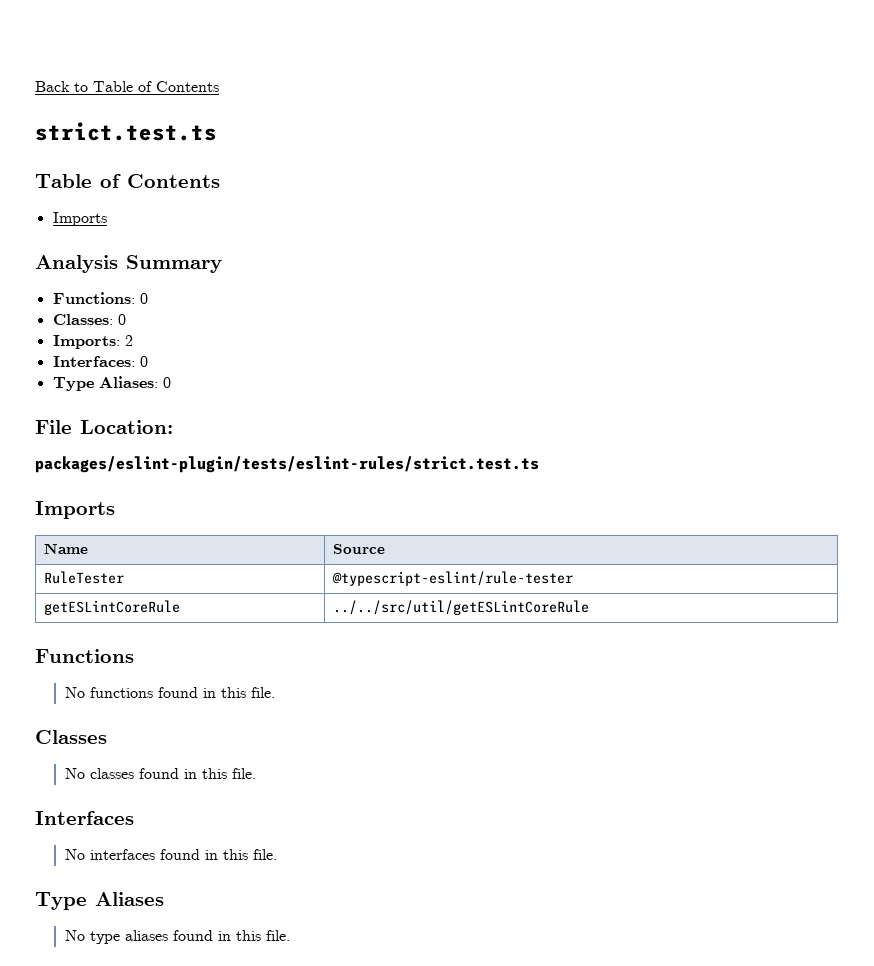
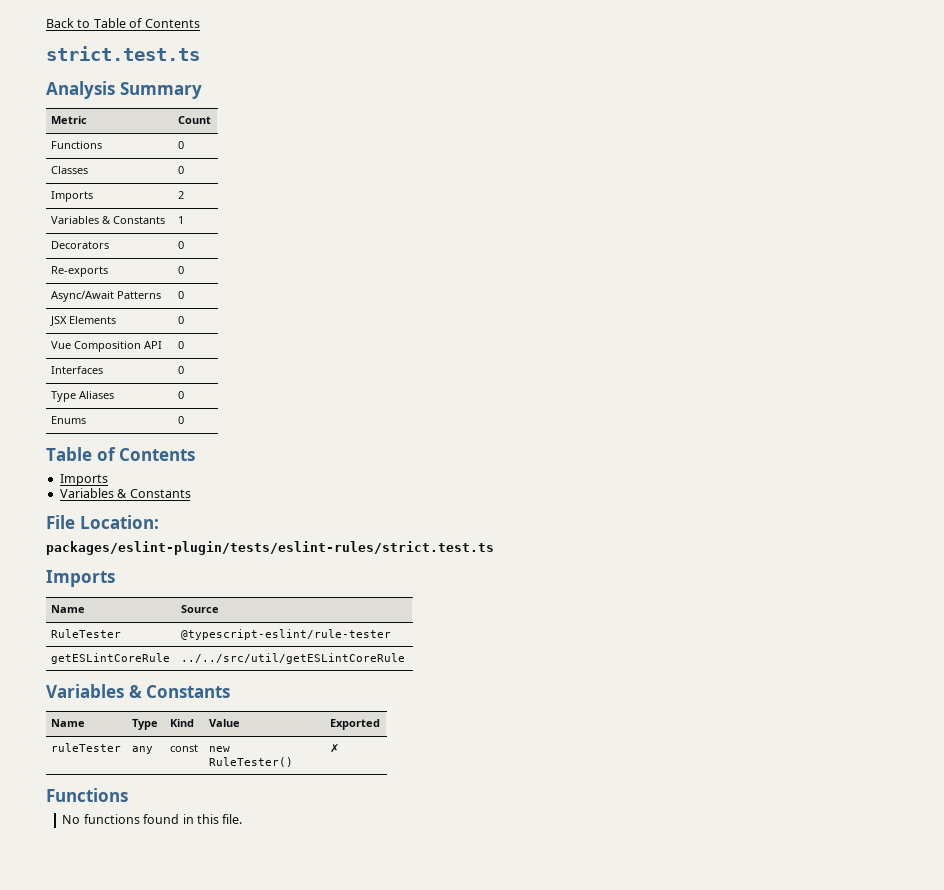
[35,174,220,188] [52,212,107,226] [35,255,222,273] [52,292,148,304] [52,314,126,325] [52,335,133,349] [52,356,148,367] [52,376,171,391] Table of Contents // Imports // Analysis Summary // Functions: 0 // Classes: 0 // Imports: 2 // Interfaces: 0 // Type Aliases: 0 -> [46,81,202,99] [51,116,88,124] [178,116,212,124] [51,141,103,149] [178,141,185,149] [51,166,89,174] [178,166,185,174] [51,191,94,202] [178,191,185,199] [51,216,166,224] [178,216,185,224] [51,241,110,249] [178,241,185,249] [51,266,109,277] [178,266,185,274] [51,291,162,302] [178,291,185,299] [50,316,117,326] [178,316,185,324] [51,341,163,352] [178,341,185,349] [51,366,104,374] [178,366,185,374] [51,391,115,402] [178,391,185,399] [51,416,87,424] [178,416,185,424] [46,447,196,461] [59,474,108,486] [59,488,191,498] Analysis Summary // Metric | Count // Functions | 0 // Classes | 0 // Imports | 2 // Variables & Constants | 1 // Decorators | 0 // Re-exports | 0 // Async/Await Patterns | 0 // JSX Elements | 0 // Vue Composition API | 0 // Interfaces | 0 // Type Aliases | 0 // Enums | 0 // Table of Contents // Imports // Variables & Constants
(589, 607) none -> [46,684,231,698] [51,719,86,727] [132,719,159,730] [170,719,195,727] [209,719,241,727] [330,719,381,730] [51,743,122,752] [132,746,154,754] [170,744,199,752] [209,746,231,752] [209,757,294,767] [330,743,340,753] // Variables & Constants // Name | Type | Kind | Value | Exported // ruleTester | any | const | new RuleTester() | ✗
[35,730,107,744] [65,768,257,779] [35,811,134,825] [65,849,278,860] [35,892,164,910] [65,930,291,944] // Classes // No classes found in this file. // Interfaces // No interfaces found in this file. // Type Aliases // No type aliases found in this file. -> (243, 819) none

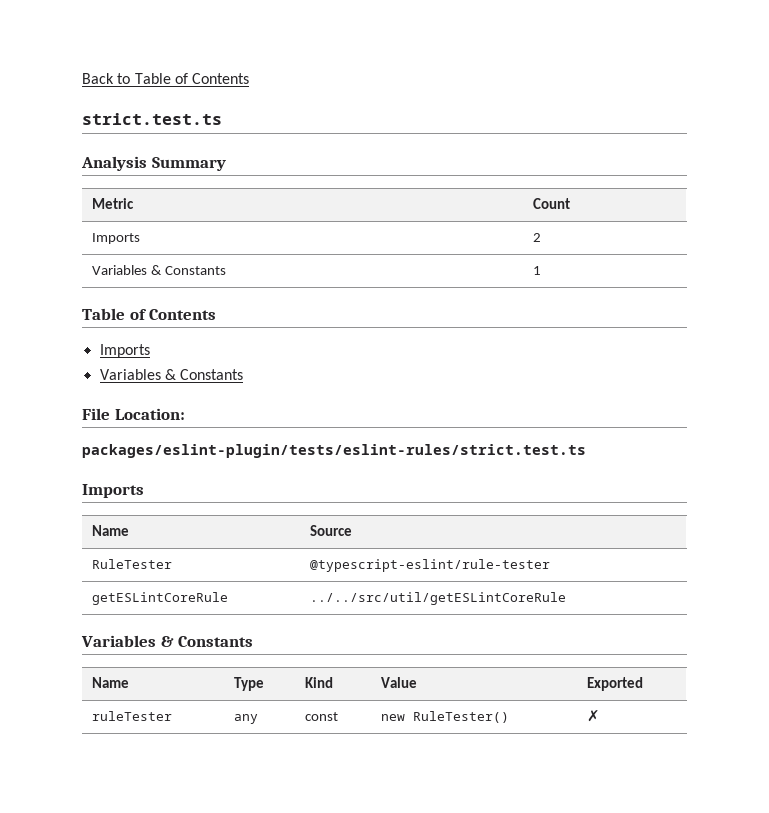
[51,141,103,149] [178,141,185,149] [51,166,89,174] [178,166,185,174] // Functions | 0 // Classes | 0 -> (570, 203) none
[51,241,110,249] [178,241,185,249] [51,266,109,277] [178,266,185,274] [51,291,162,302] [178,291,185,299] [50,316,117,326] [178,316,185,324] [51,341,163,352] [178,341,185,349] [51,366,104,374] [178,366,185,374] [51,391,115,402] [178,391,185,399] [51,416,87,424] [178,416,185,424] // Decorators | 0 // Re-exports | 0 // Async/Await Patterns | 0 // JSX Elements | 0 // Vue Composition API | 0 // Interfaces | 0 // Type Aliases | 0 // Enums | 0 -> (541, 270) none
[46,788,128,802] [62,814,243,824] // Functions // No functions found in this file. -> (600, 716) none

